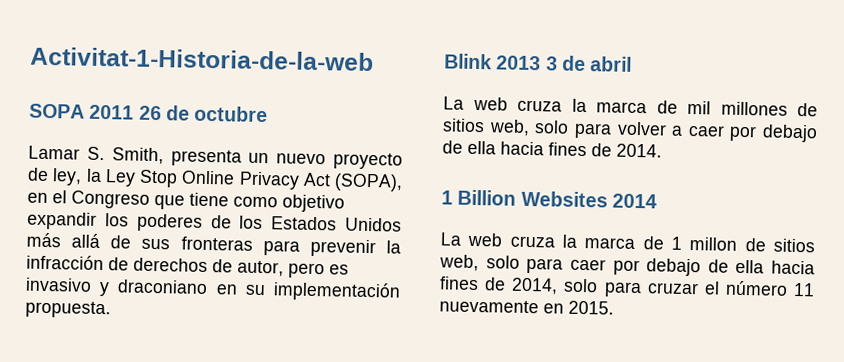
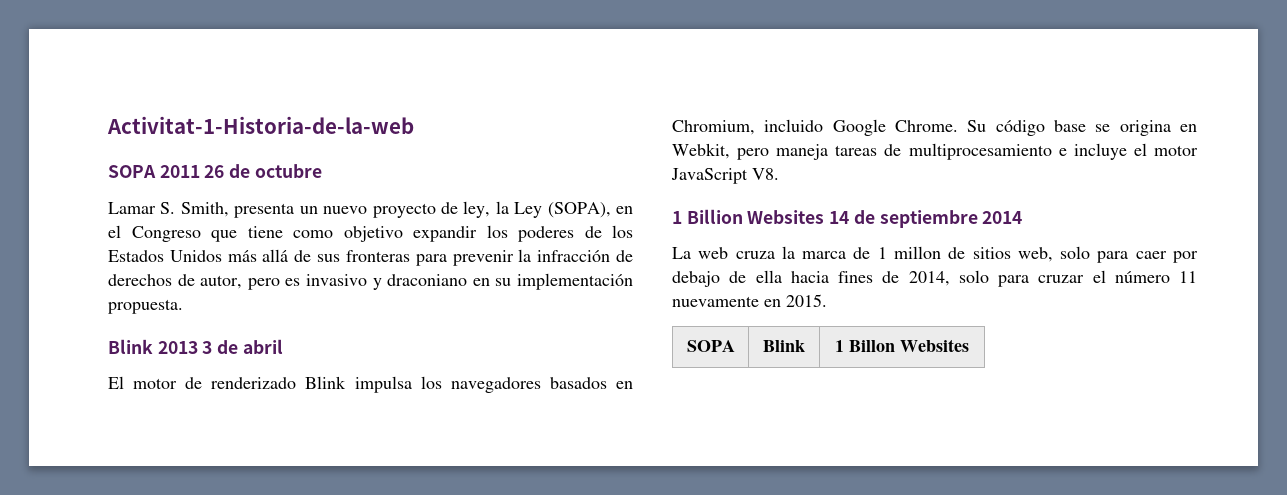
[139,169,331,190] Stop Online Privacy Act -> (543, 210) none
[443,96,818,117] [442,118,818,143] [442,140,662,158] La web cruza la marca de mil millones de sitios web, solo para volver a caer por debajo de ella hacia fines de 2014. -> [108,376,633,393] [672,119,1197,136] [672,143,1198,160] [671,168,779,184] El motor de renderizado Blink impulsa los navegadores basados en Chromium, incluido Google Chrome. Su código base se origina en Webkit, pero maneja tareas de multiprocesamiento e incluye el motor JavaScript V8.
(608, 199) none -> [829,210,978,228] 14 de septiembre
(614, 307) none -> [686,340,735,352] [763,340,805,352] [835,339,969,352] // SOPA | Blink | 1 Billon Websites

